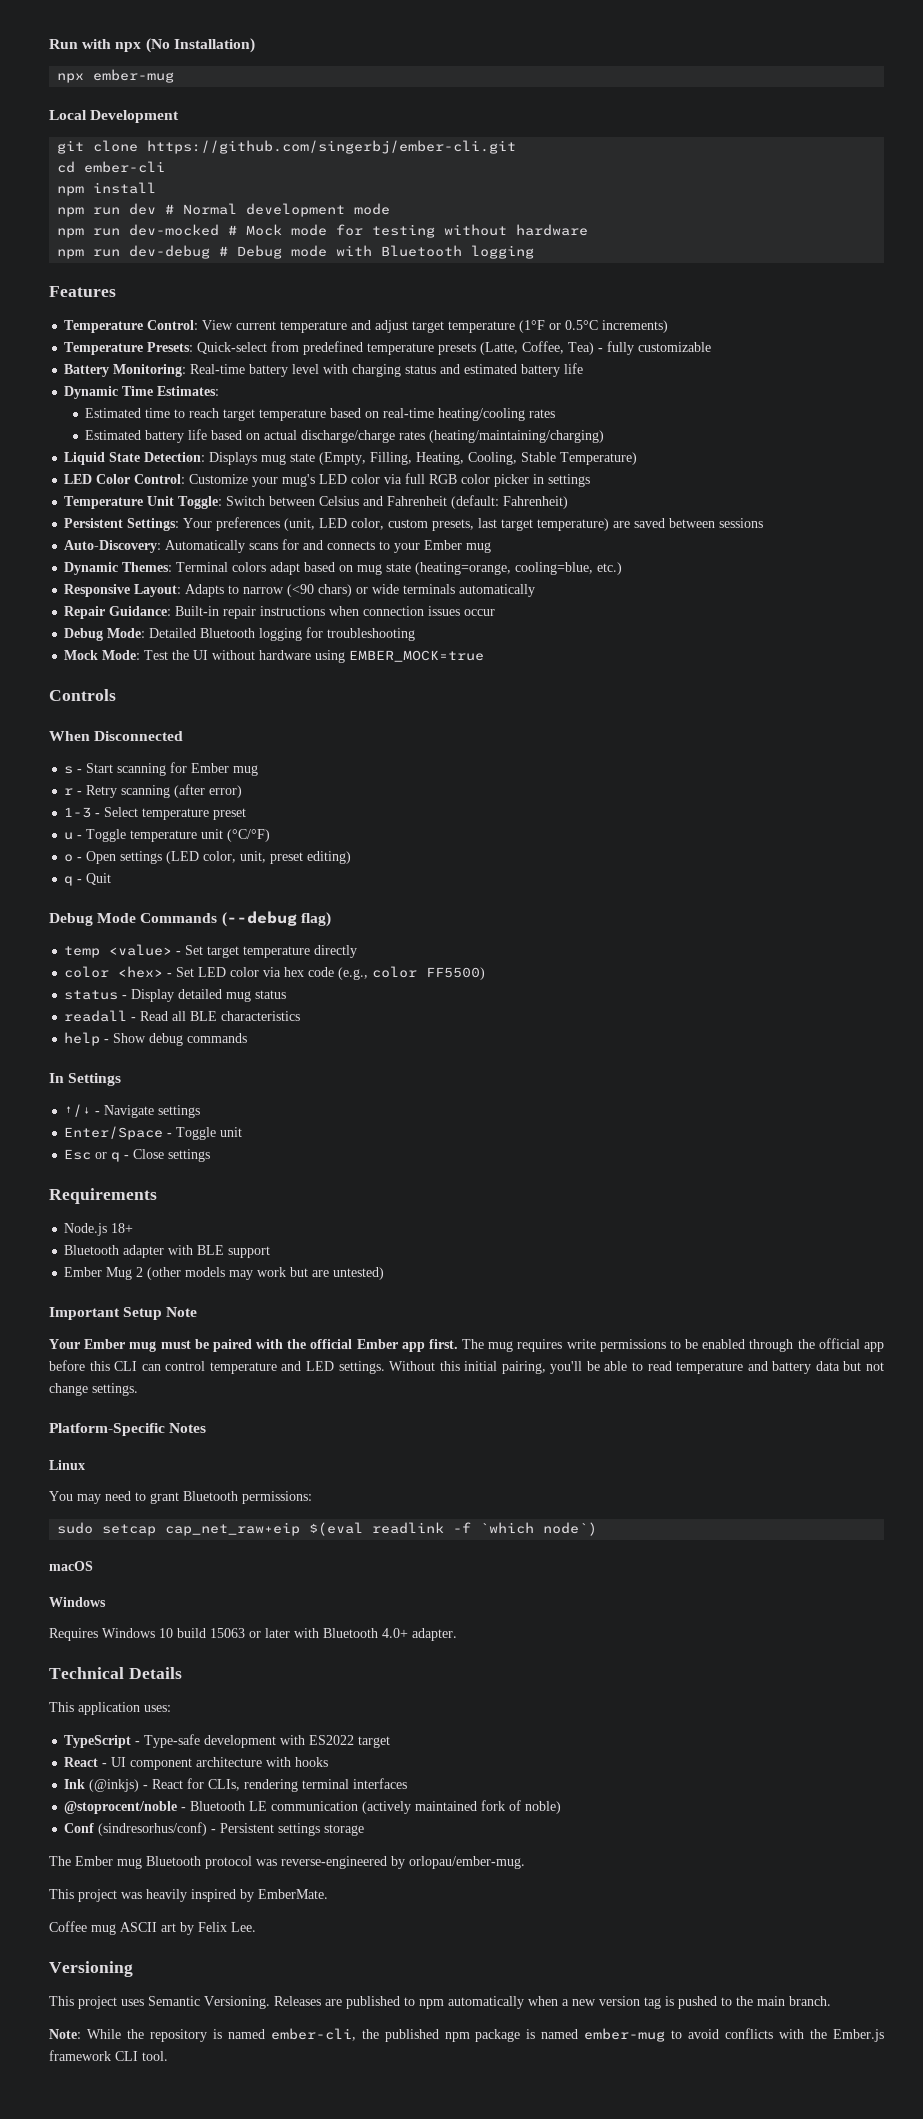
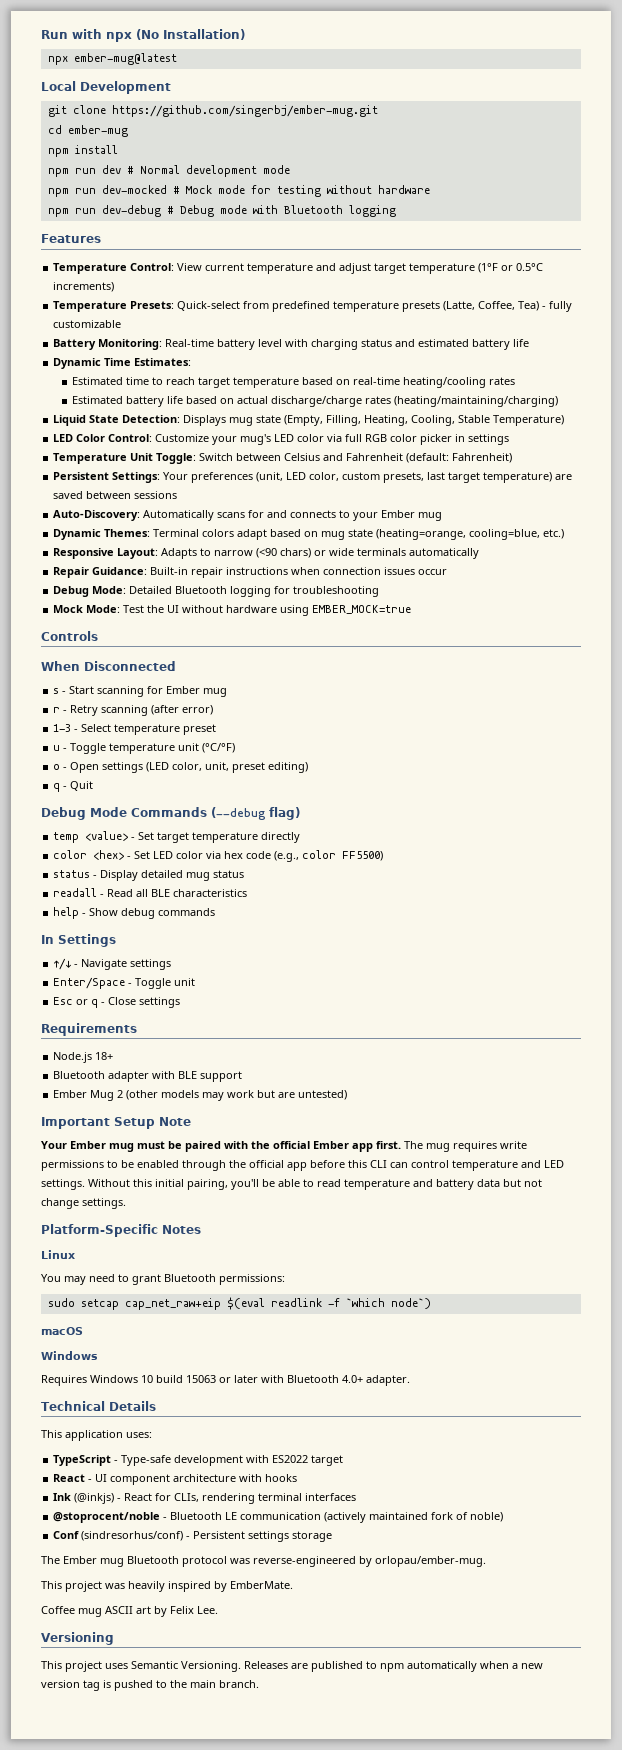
[93,69,175,83] ember-mug -> [73,53,177,65] ember-mug@latest
[147,140,517,154] https://github.com/singerbj/ember-cli.git -> [111,105,378,117] https://github.com/singerbj/ember-mug.git
[84,161,166,173] ember-cli -> [67,125,128,137] ember-mug
[49,2028,884,2042] [49,2050,168,2061] // Note: While the repository is named ember-cli, the published npm package is named ember-mug to avoid conflicts with the Ember.js framework CLI tool. -> (259, 1684) none

